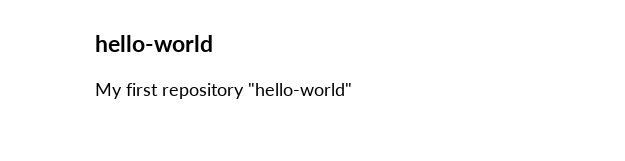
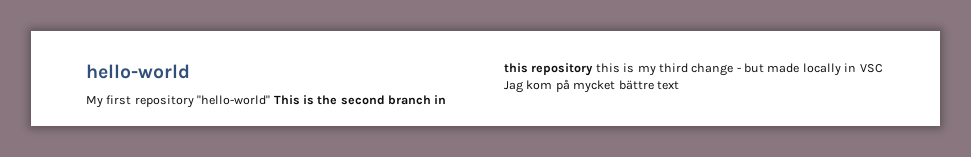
(352, 89) none -> [273,95,447,105] [504,63,883,76] [504,79,679,93] This is the second branch in this repository this is my third change - but made locally in VSC Jag kom på mycket bättre text

